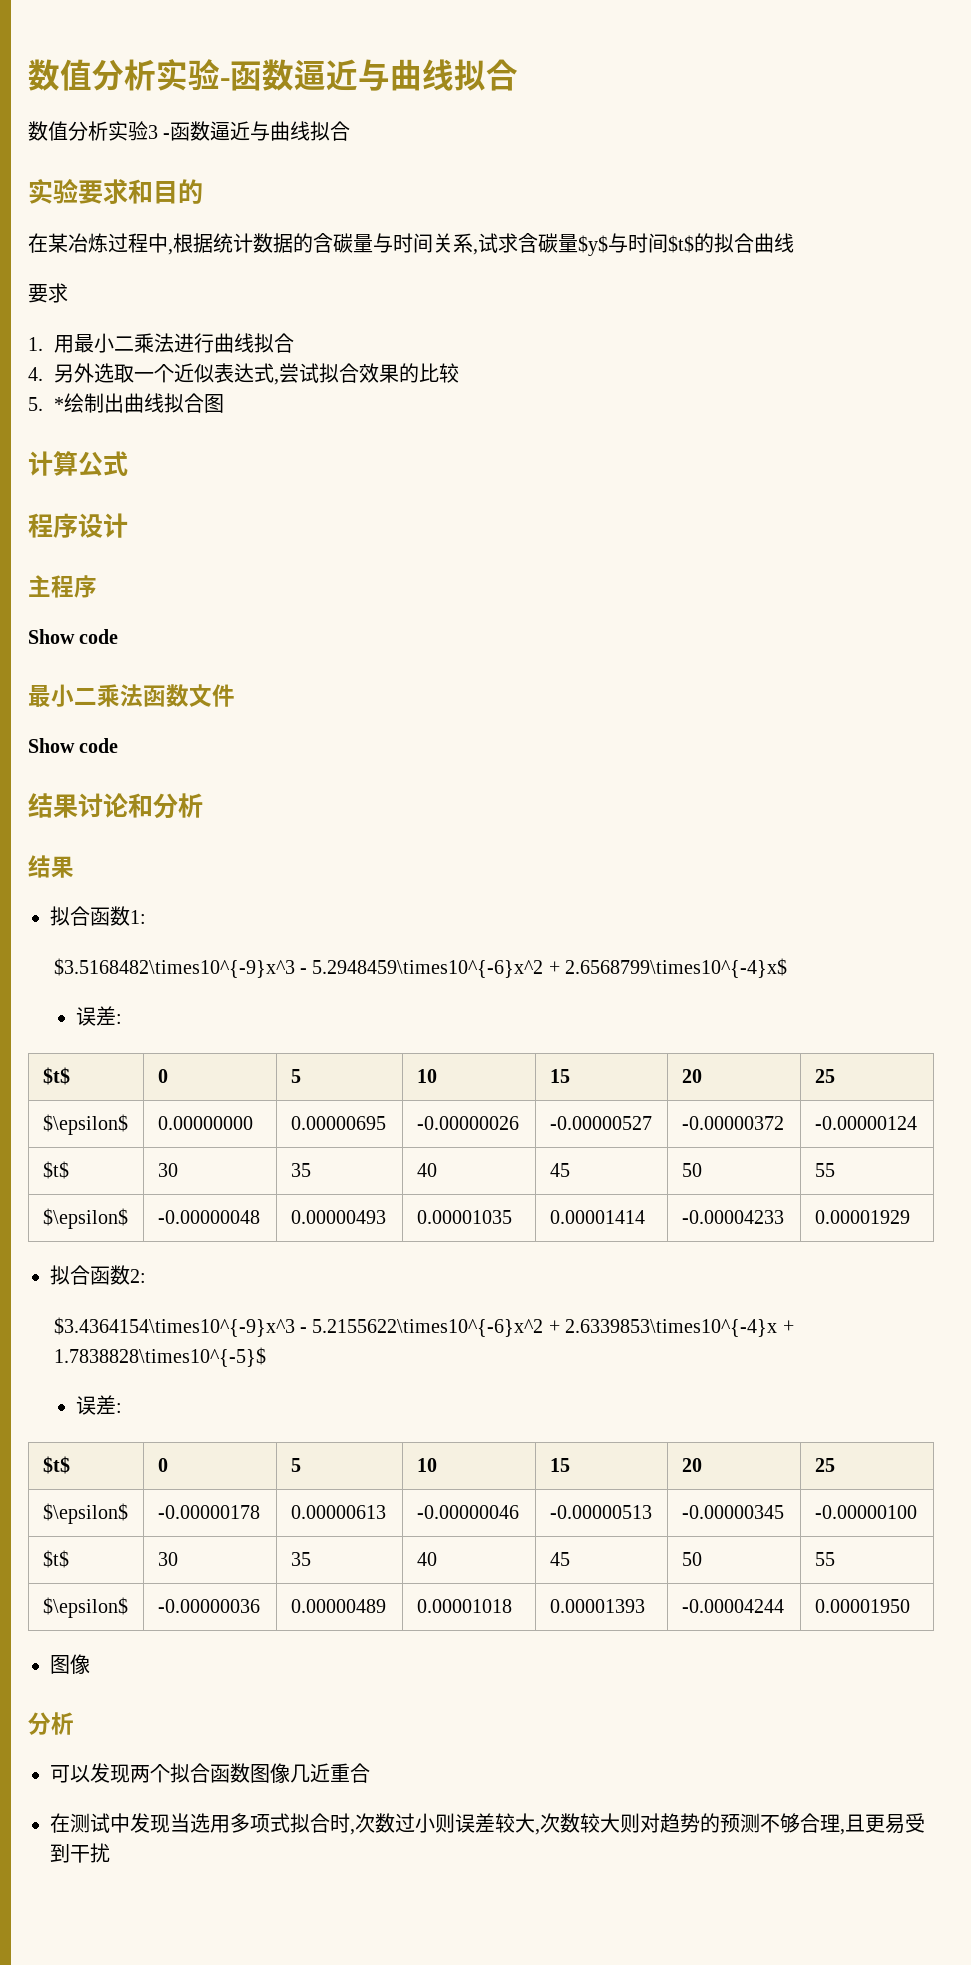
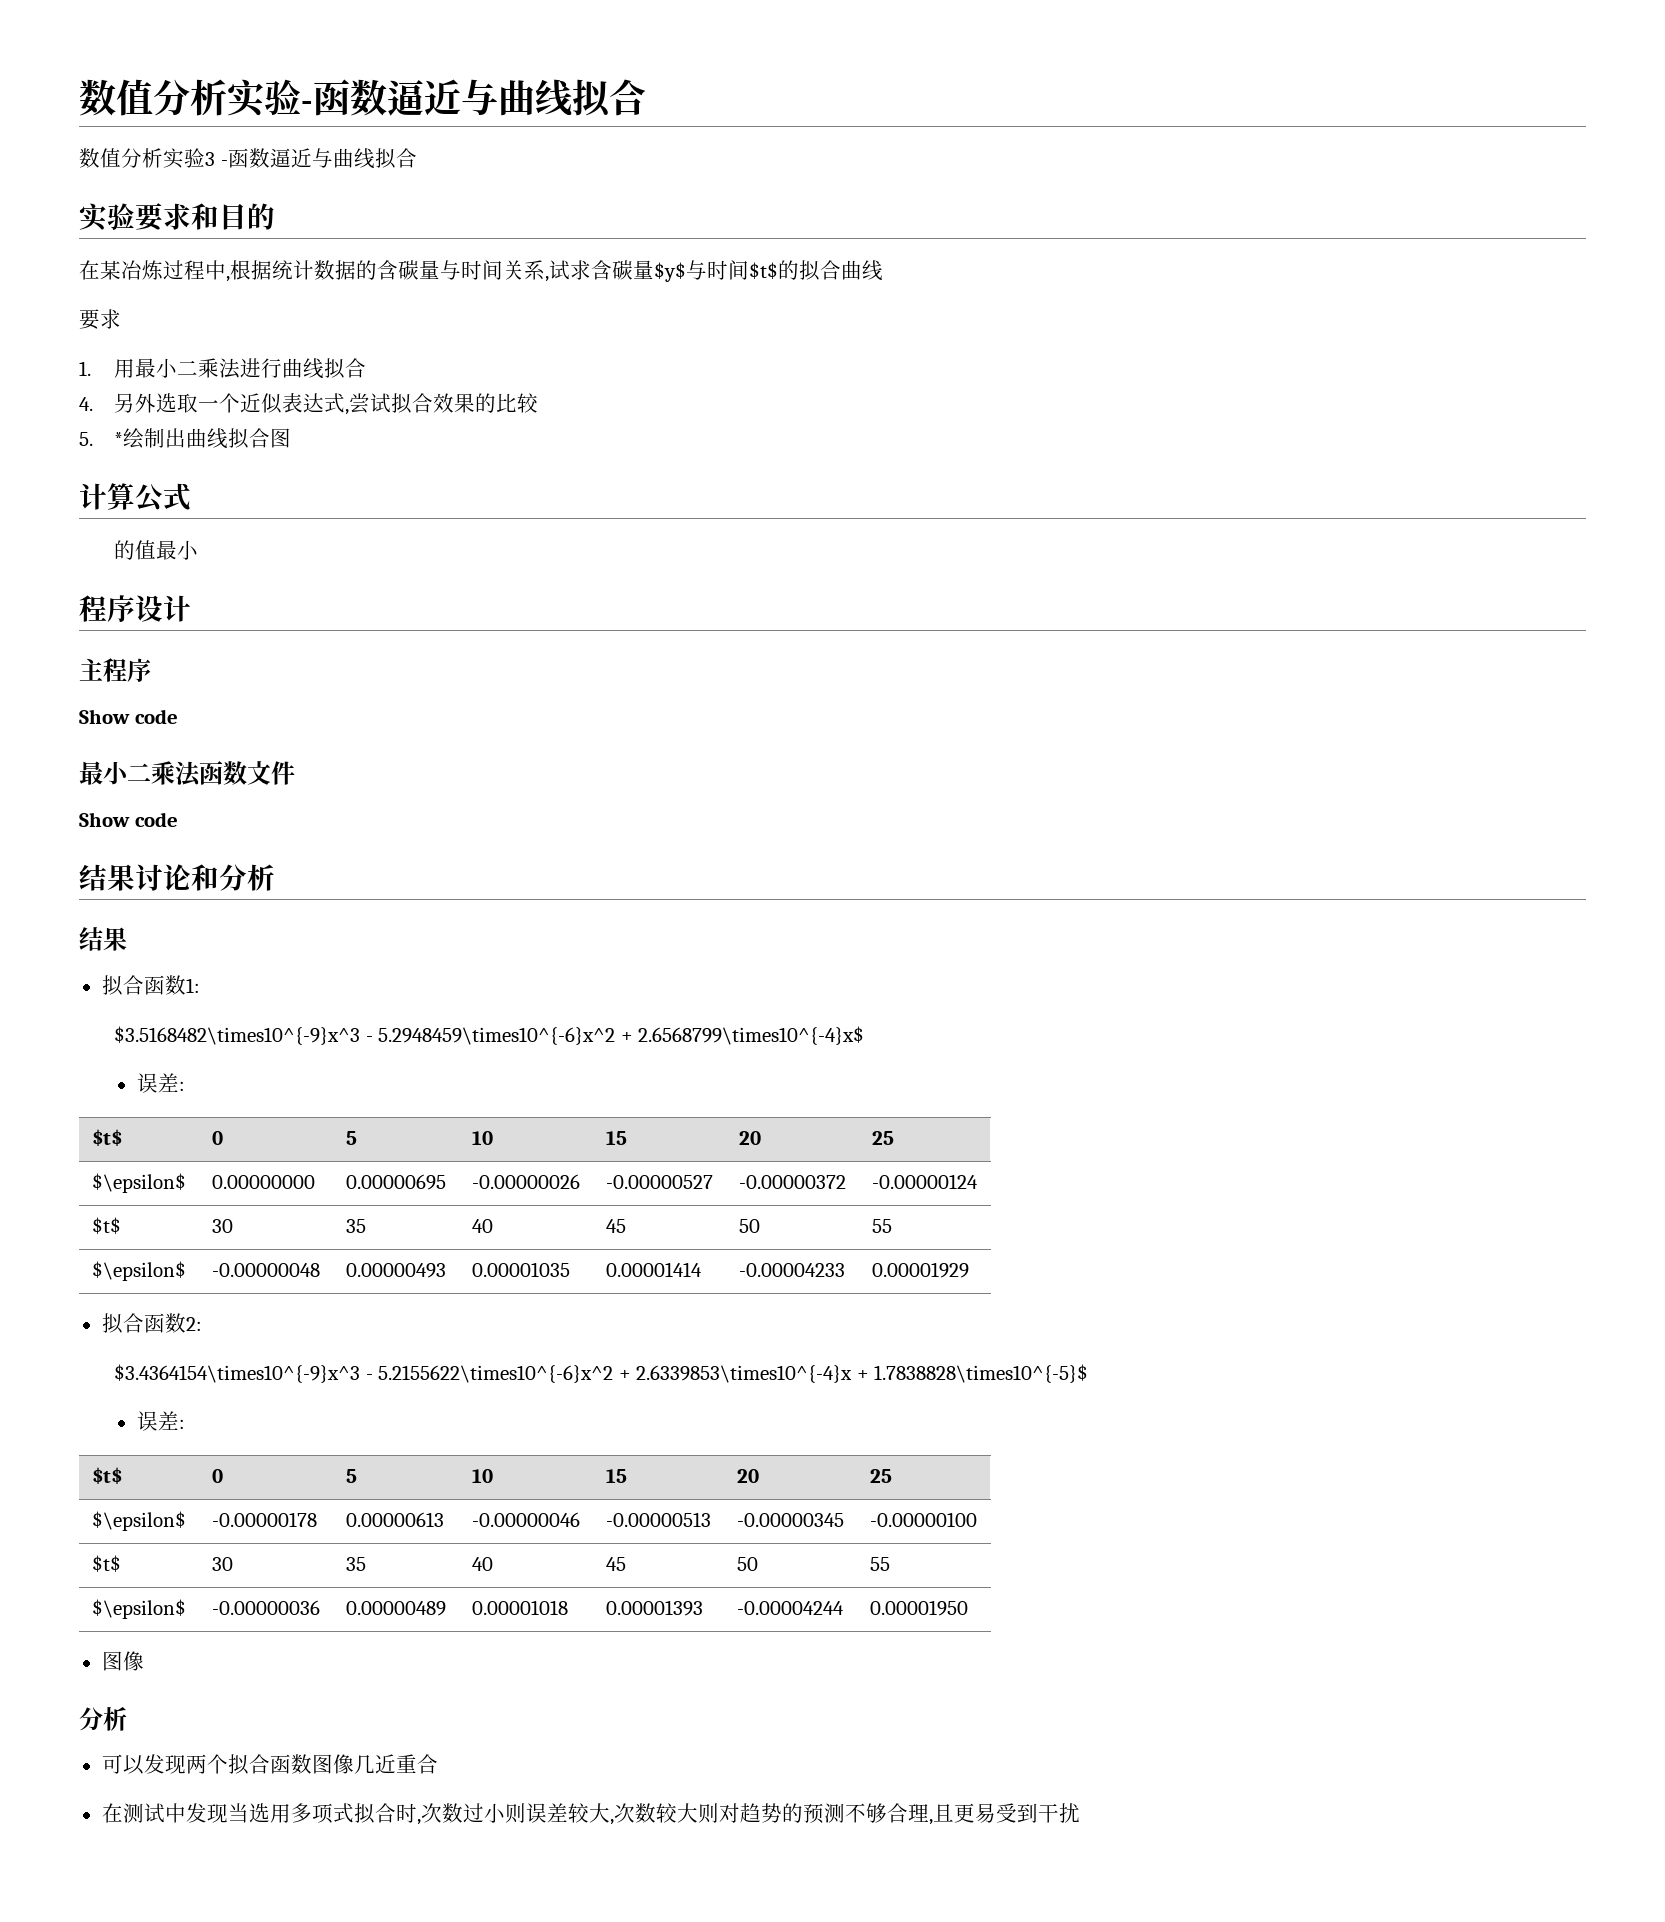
(128, 463) none -> [114,540,199,560] // 的值最小

